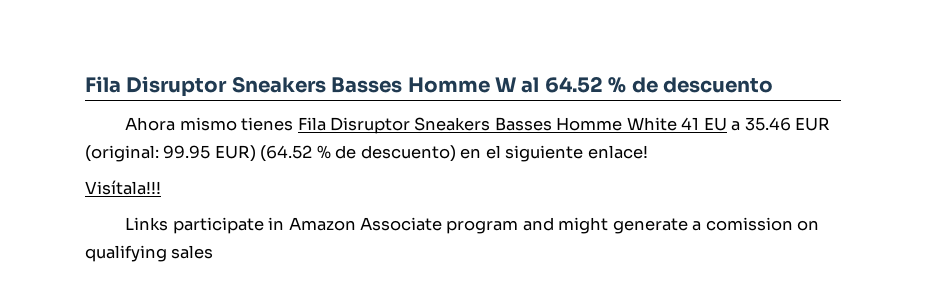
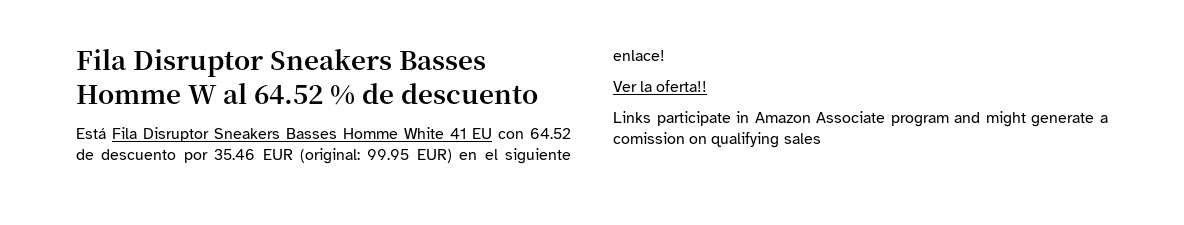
[125,117,294,131] Ahora mismo tienes -> [76,128,106,139] Está
[731,121,741,131] a -> [498,128,571,139] [76,149,208,163] con 64.52 de descuento por
[260,145,456,162] (64.52 % de descuento) -> (452, 156) none
[85,180,161,195] Visítala!!! -> [613,80,708,92] Ver la oferta!!

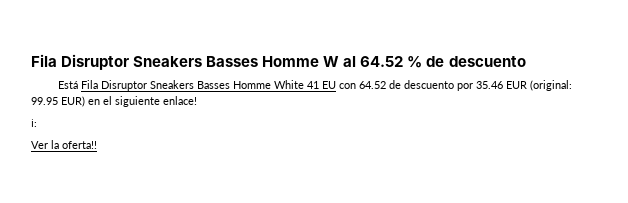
(665, 55) none -> [31,119,37,127] // ℹ:
[613,111,1108,127] [613,132,821,148] // Links participate in Amazon Associate program and might generate a comission on qualifying sales -> (97, 145) none

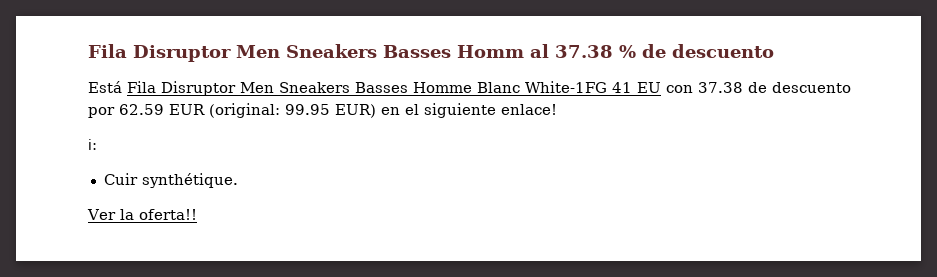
[31,54,404,70] Fila Disruptor Sneakers Basses Homme W al 64.52 -> [88,44,613,62] Fila Disruptor Men Sneakers Basses Homm al 37.38
[150,80,305,89] Sneakers Basses Homme White -> [240,81,607,93] Men Sneakers Basses Homme Blanc White-1FG
[359,81,387,89] 64.52 -> [698,82,743,93] 37.38
[476,81,504,89] 35.46 -> [119,104,164,115] 62.59
(37, 123) none -> [103,173,238,188] // Cuir synthétique.

